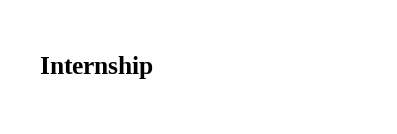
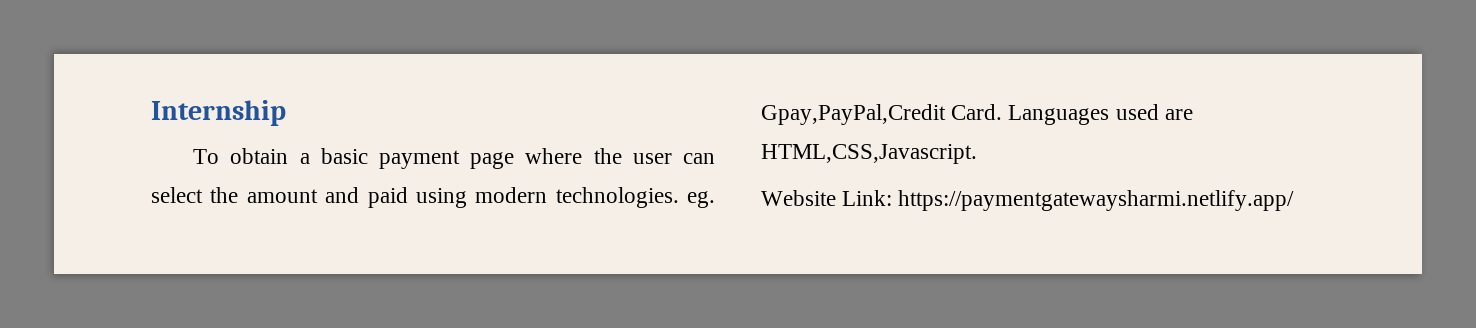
(153, 67) none -> [193,148,715,169] [151,187,715,208] [761,104,1193,125] [761,144,977,164] [761,190,1295,211] // To obtain a basic payment page where the user can select the amount and paid using modern technologies. eg. Gpay,PayPal,Credit Card. Languages used are HTML,CSS,Javascript. // Website Link: https://paymentgatewaysharmi.netlify.app/

